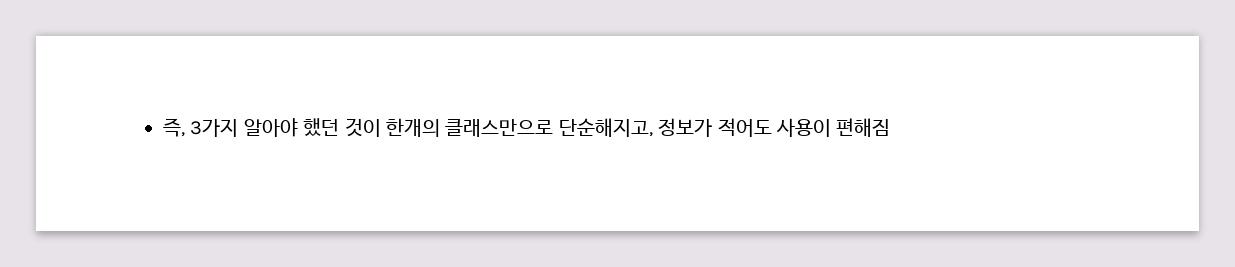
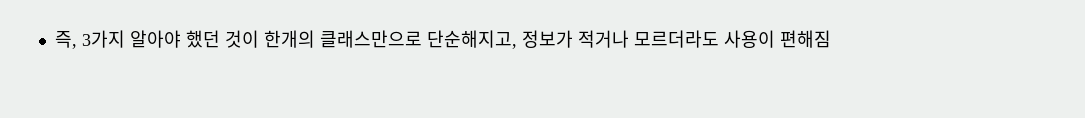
[717,118,772,137] 적어도 -> [577,30,719,48] 적거나 모르더라도

